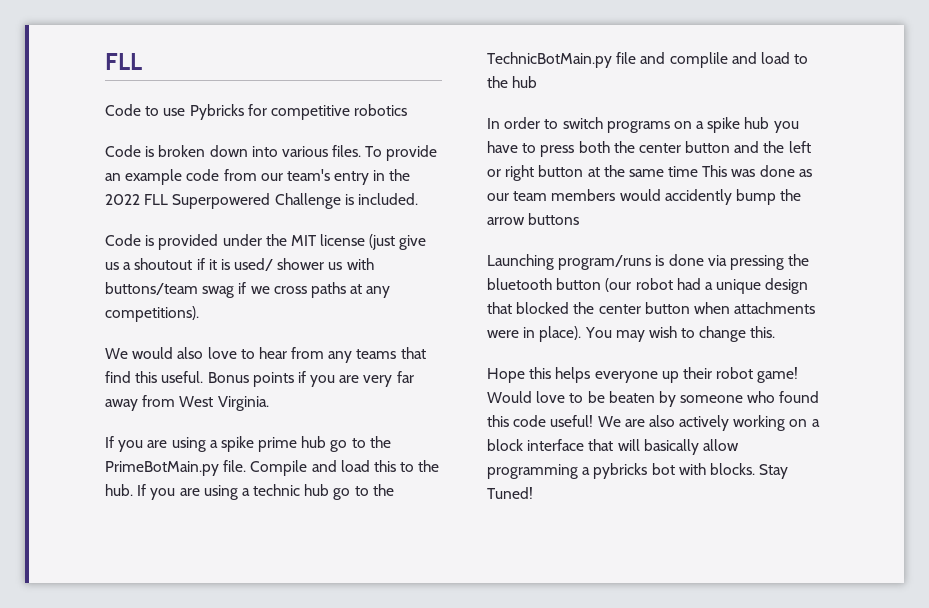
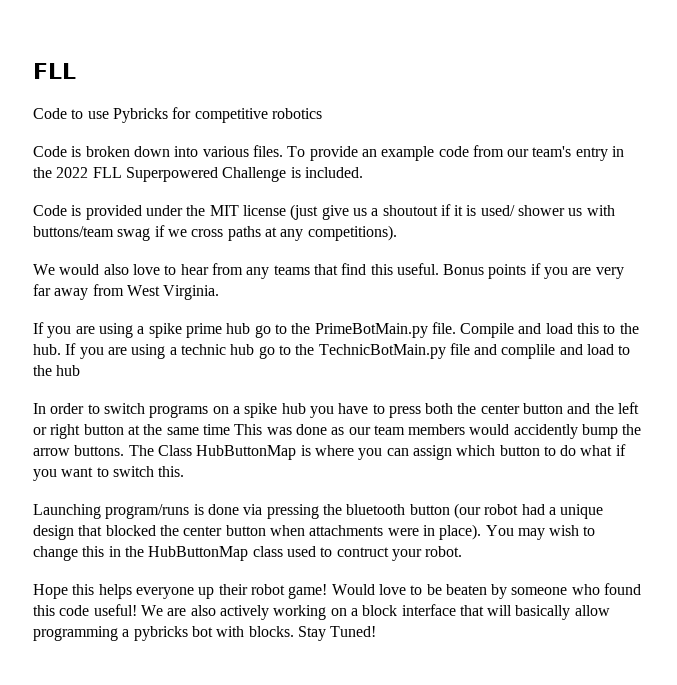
[528,213,580,225] buttons -> [74,444,626,460] [33,466,185,481] buttons. The Class HubButtonMap is where you can assign which button to do what if you want to switch this.
[750,326,776,338] this. -> [82,546,463,561] this in the HubButtonMap class used to contruct your robot.

